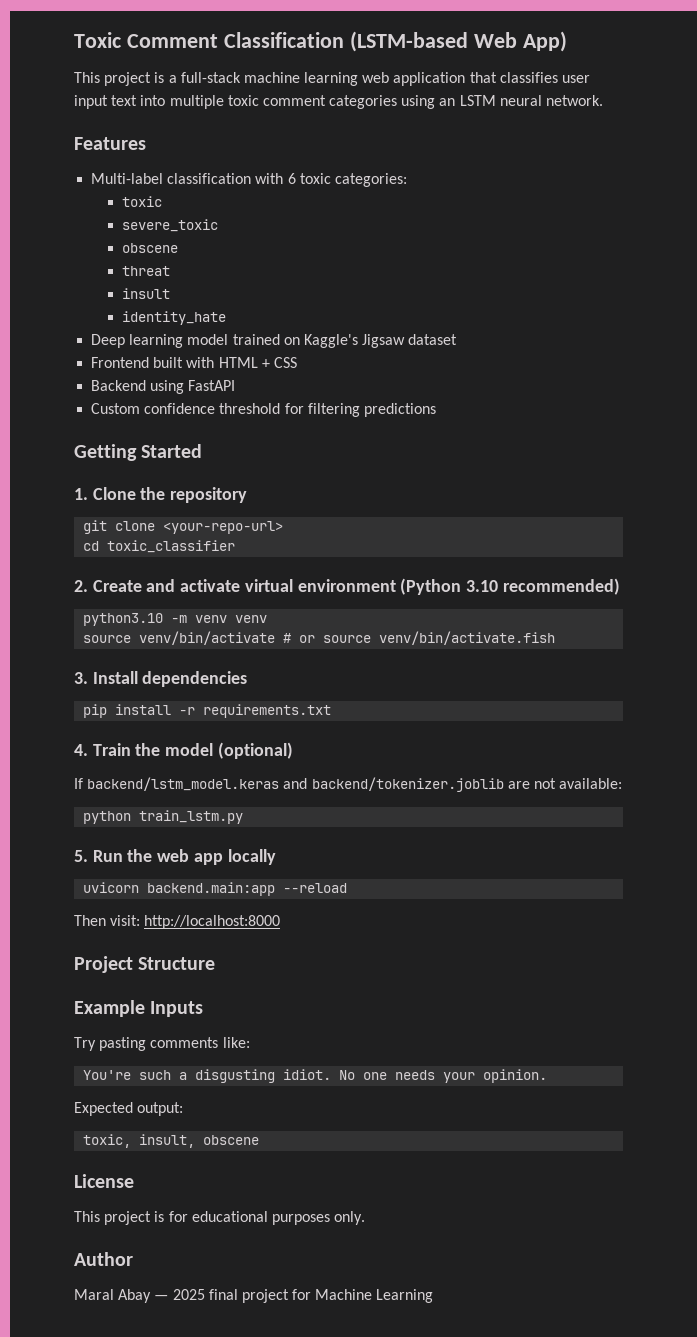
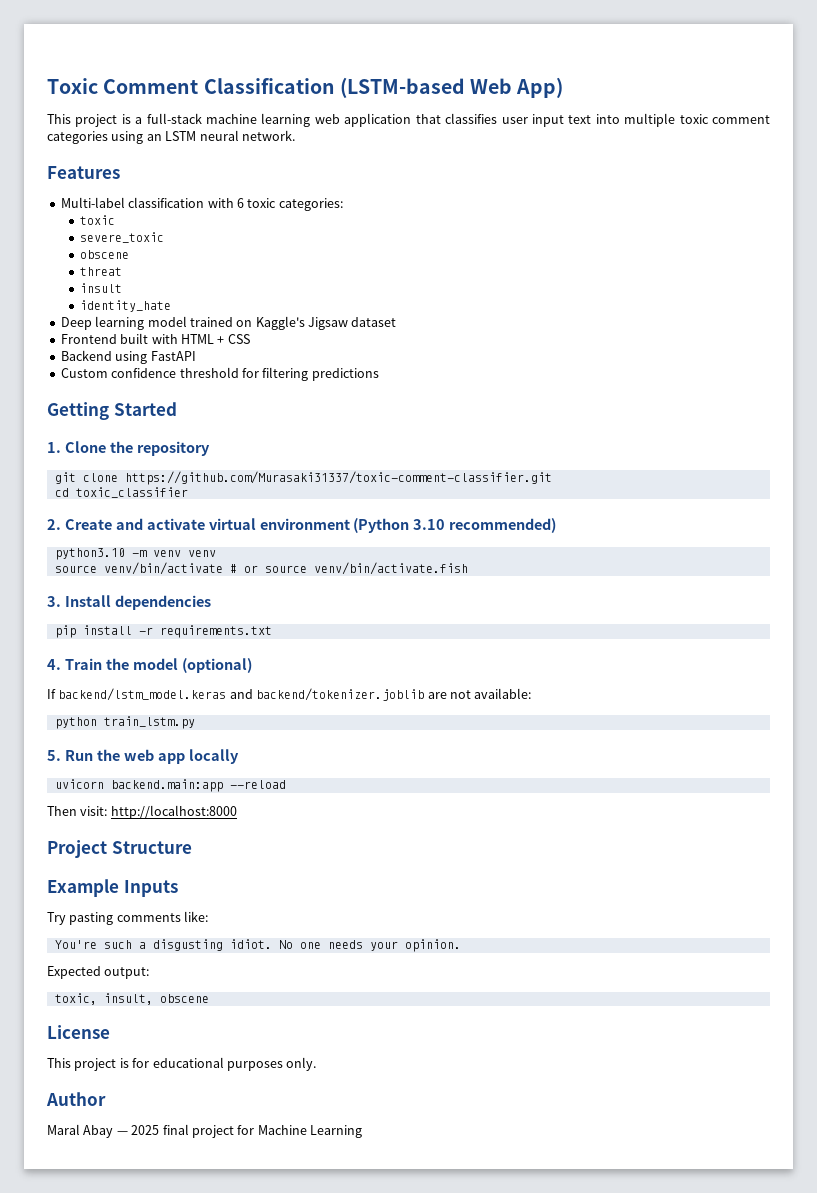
[163,521,284,534] <your-repo-url> -> [124,471,552,485] https://github.com/Murasaki31337/toxic-comment-classifier.git

